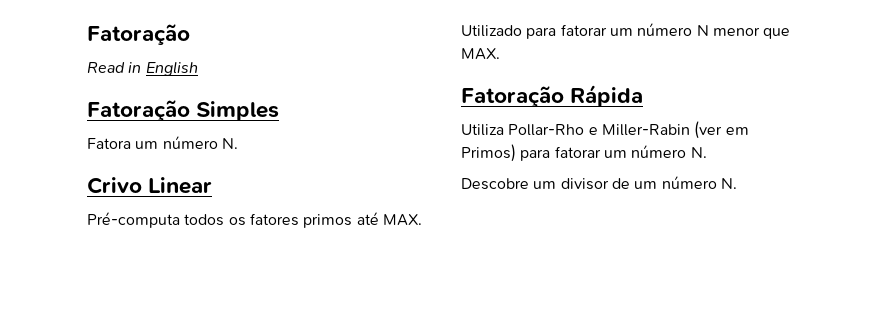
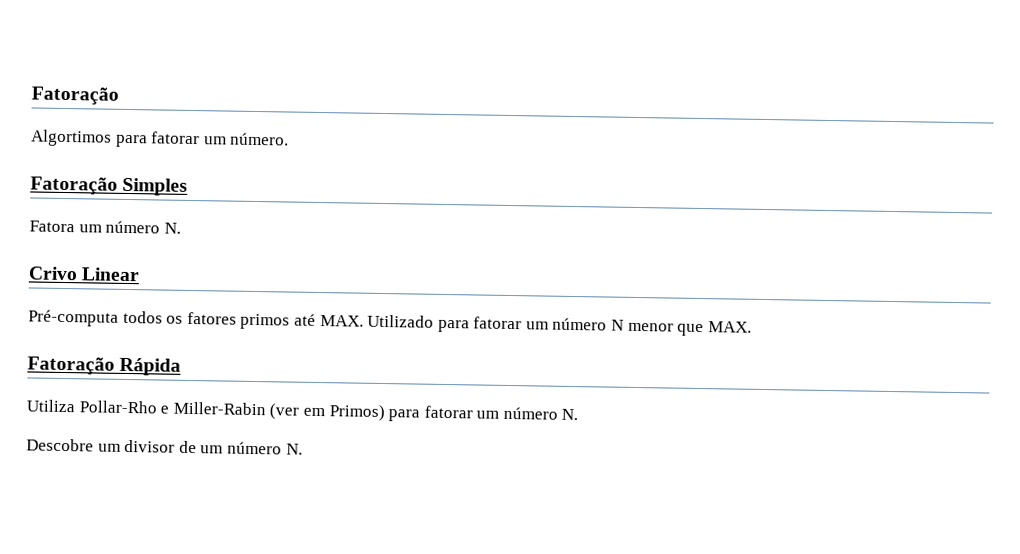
[87,61,198,76] Read in English -> [31,129,290,148] Algortimos para fatorar um número.

